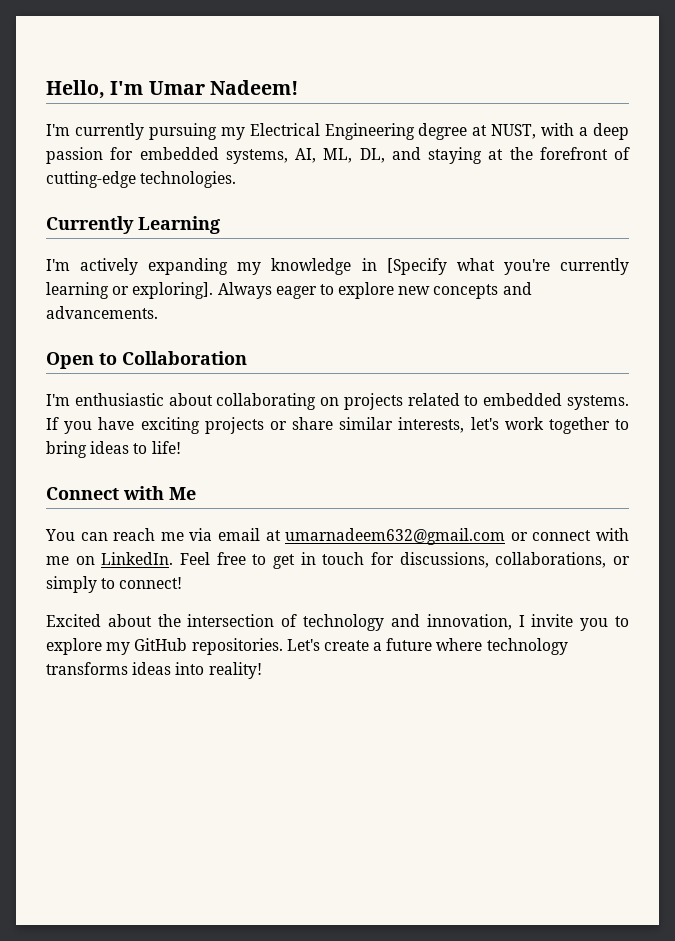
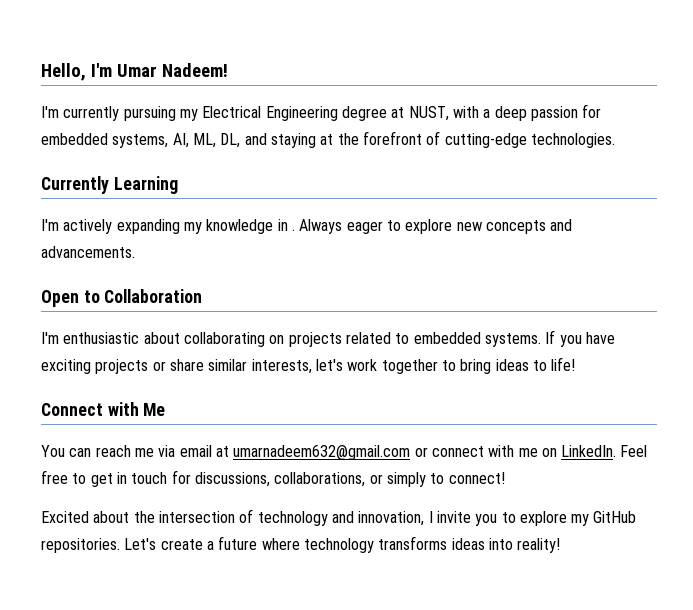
[386,258,630,275] [46,282,214,299] [Specify what you're currently learning or exploring]. -> [291,229,295,231] .

